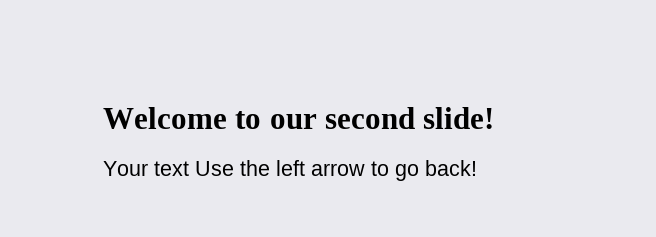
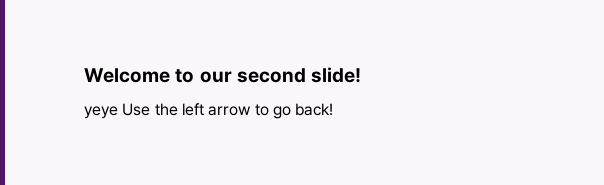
[103,161,189,176] Your text -> [84,106,118,119] yeye

